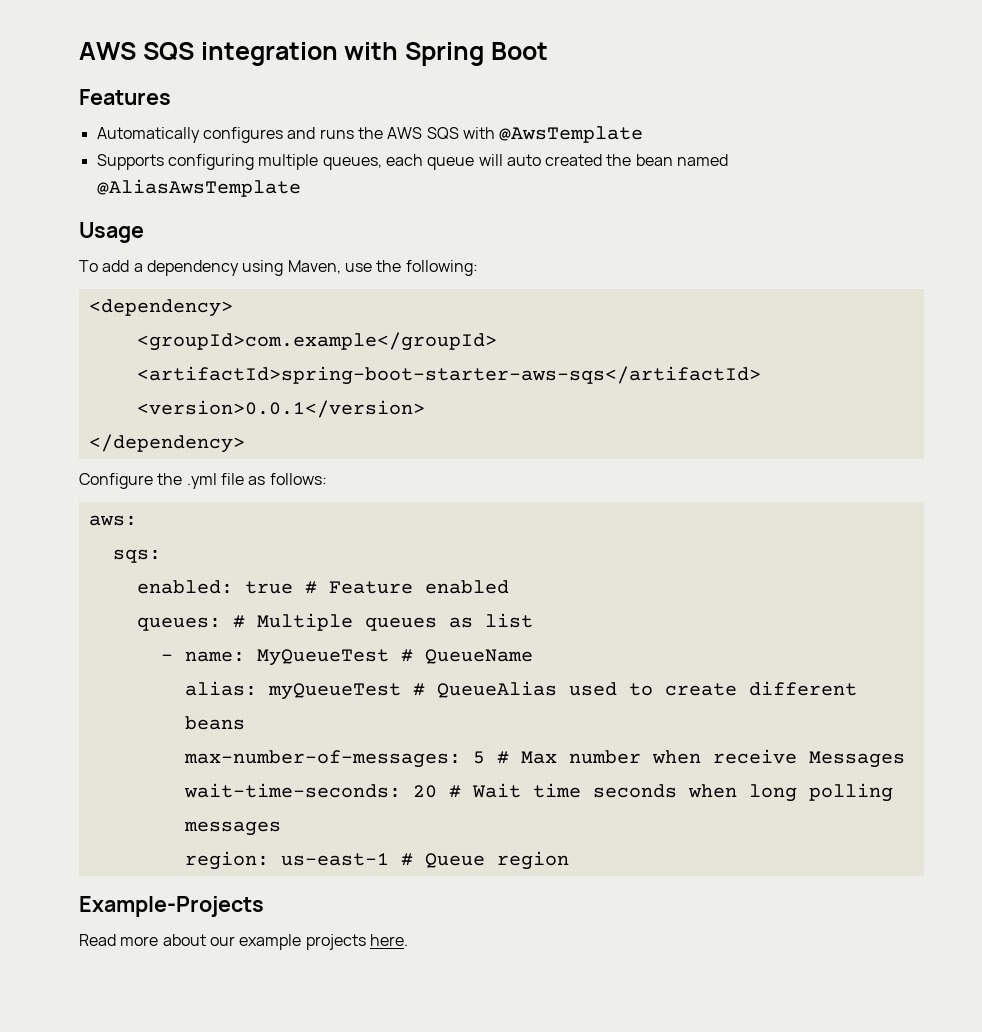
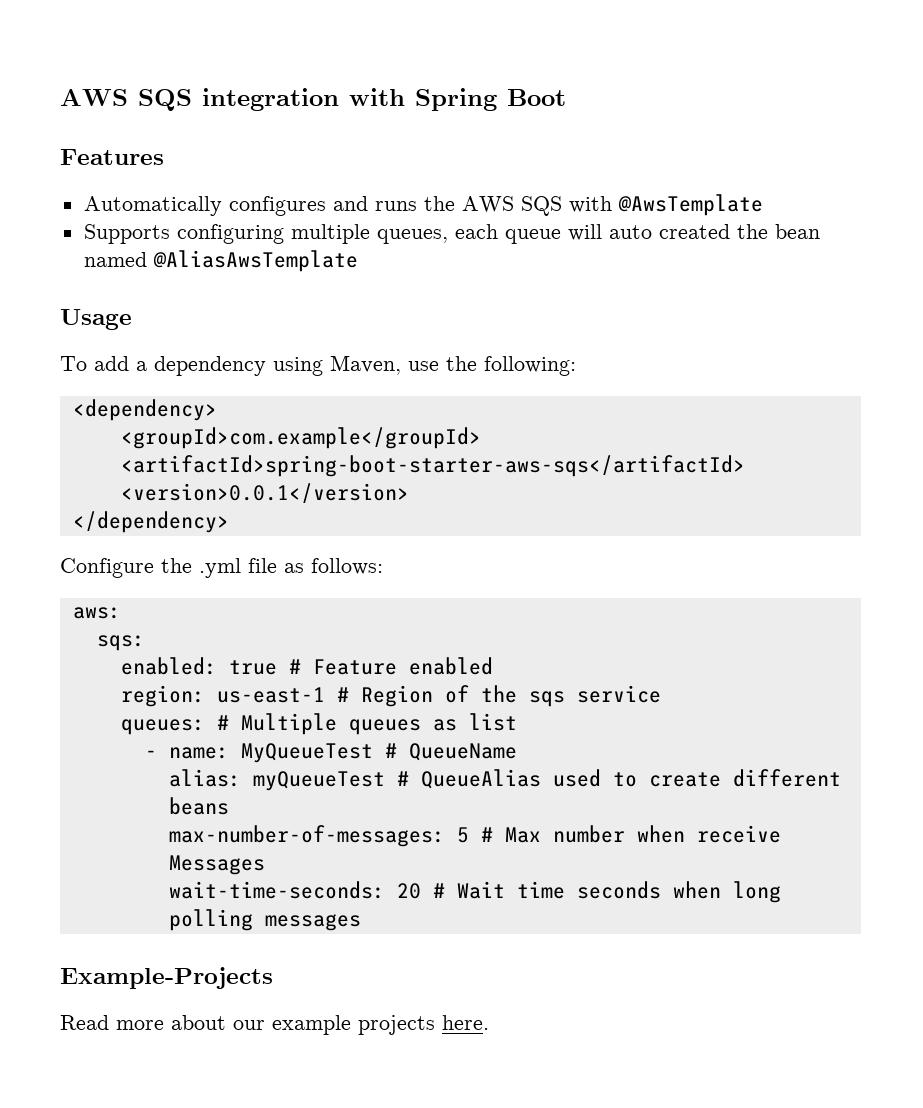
(509, 587) none -> [120,685,661,707] // region: us-east-1 # Region of the sqs service
[184,851,569,870] // region: us-east-1 # Queue region -> (361, 922) none

